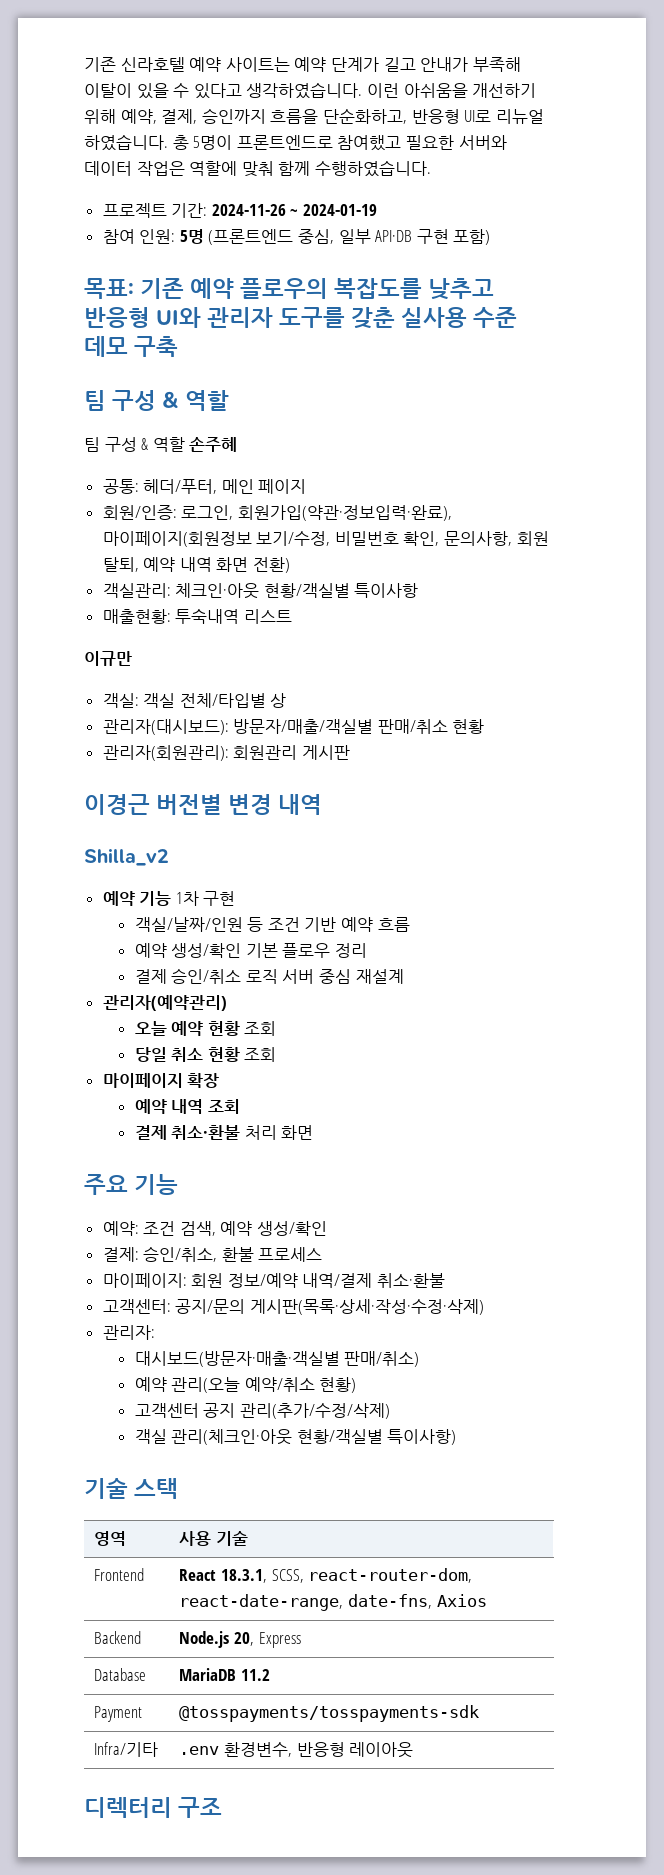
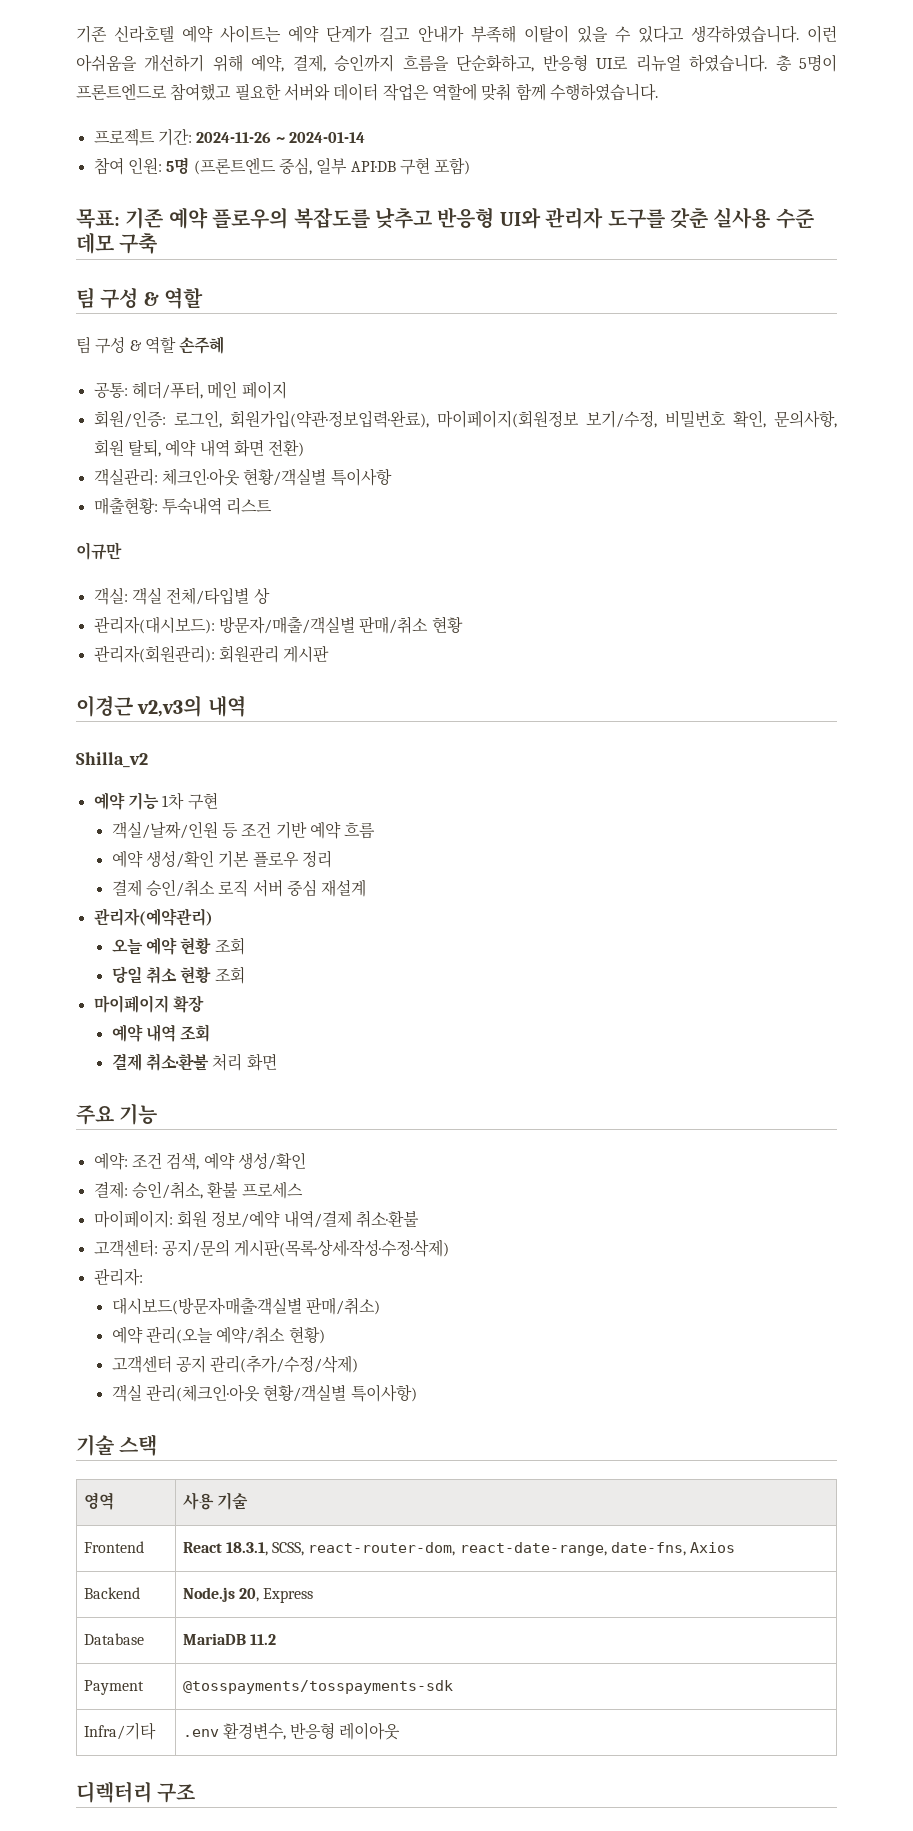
[303,204,378,216] 2024-01-19 -> [288,132,365,143] 2024-01-14
[156,794,273,815] 버전별 변경 -> [137,695,203,717] v2,v3의

